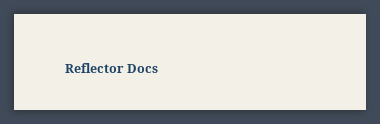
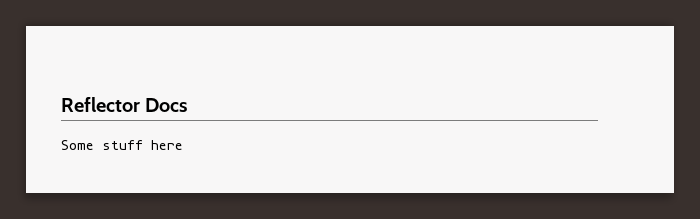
(159, 68) none -> [61,140,183,150] // Some stuff here

